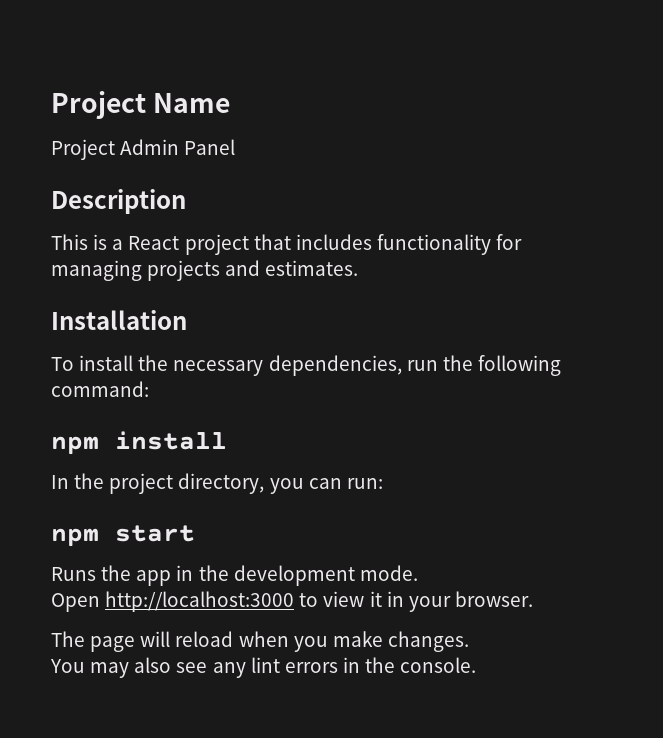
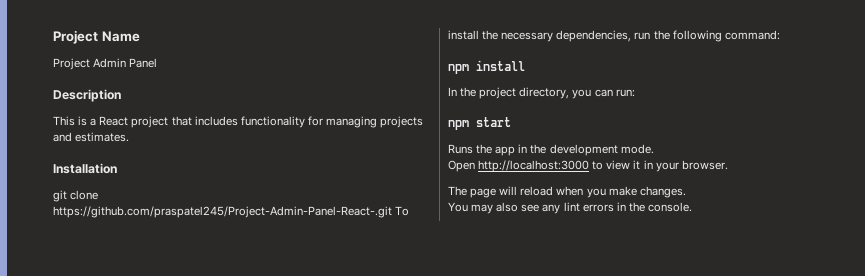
(187, 320) none -> [53,190,99,202] [53,206,392,218] git clone https://github.com/praspatel245/Project-Admin-Panel-React-.git

